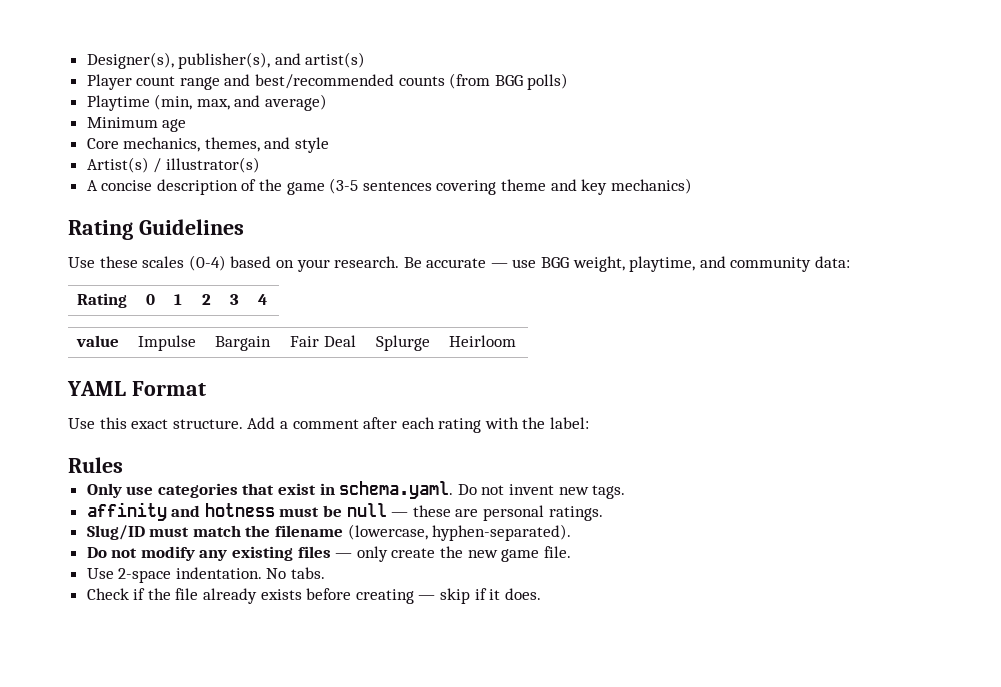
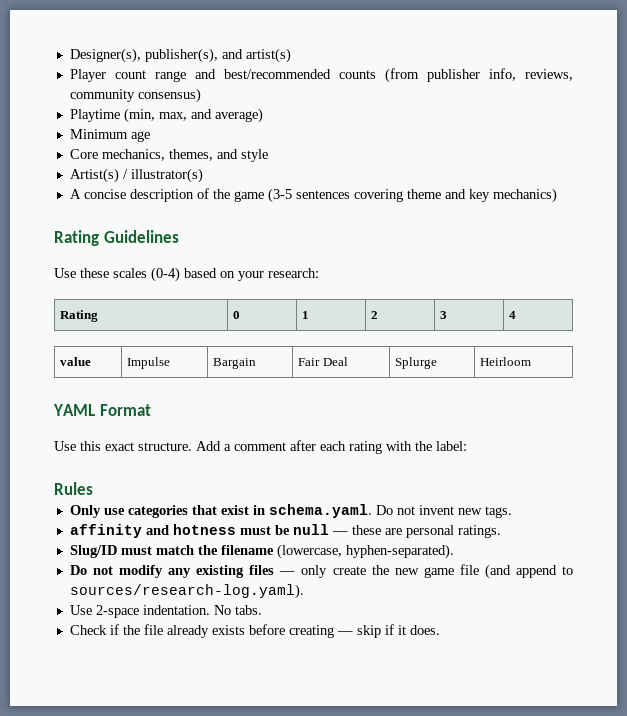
[494,73,569,90] BGG polls) -> [426,68,573,82] [69,88,201,103] publisher info, reviews, community consensus)
[334,256,851,272] research. Be accurate — use BGG weight, playtime, and community data: -> [268,268,319,278] research:
[543,546,571,558] file. -> [459,564,573,579] [69,584,304,599] file (and append to sources/research-log.yaml).

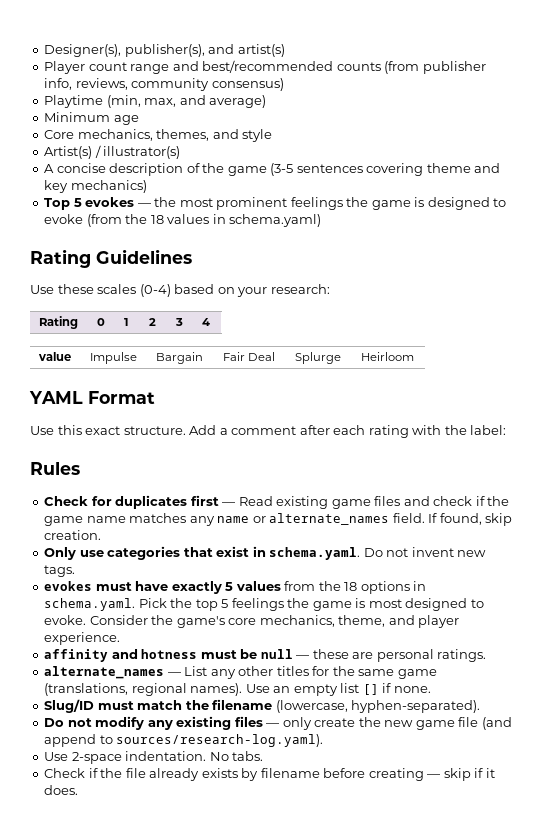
(557, 195) none -> [44,197,507,210] [44,214,322,227] // Top 5 evokes — the most prominent feelings the game is designed to evoke (from the 18 values in schema.yaml)
(93, 488) none -> [44,495,510,509] [44,513,513,526] [44,530,102,540] // Check for duplicates first — Read existing game files and check if the game name matches any name or alternate_names field. If found, skip creation.
(512, 512) none -> [44,581,427,594] [44,598,484,611] [44,615,460,628] [44,632,121,645] // evokes must have exactly 5 values from the 18 options in schema.yaml. Pick the top 5 feelings the game is most designed to evoke. Consider the game's core mechanics, theme, and player experience.
(501, 531) none -> [44,666,437,679] [44,683,431,696] // alternate_names — List any other titles for the same game (translations, regional names). Use an empty list [] if none.
(245, 630) none -> [241,768,320,781] by filename

